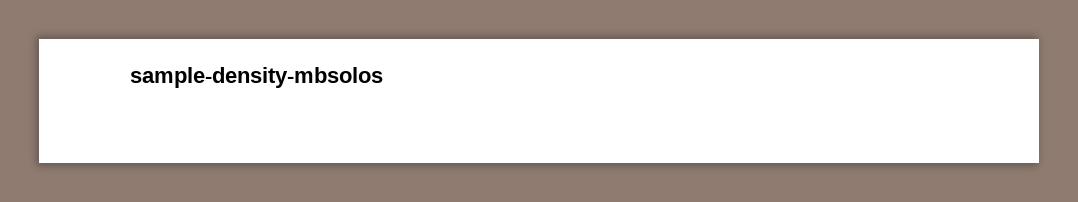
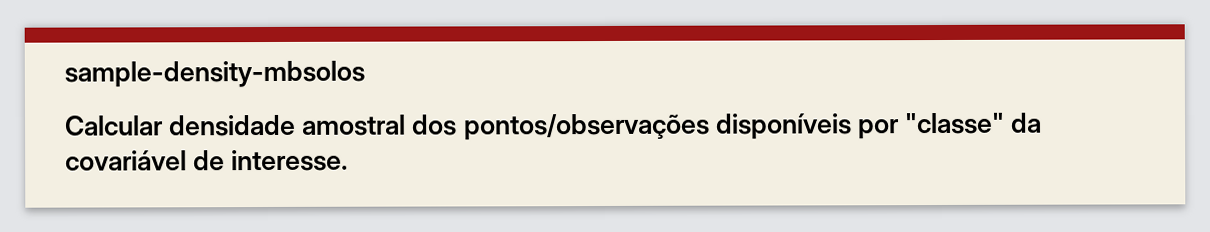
(383, 77) none -> [64,112,1043,141] [65,149,349,172] // Calcular densidade amostral dos pontos/observações disponíveis por "classe" da covariável de interesse.

